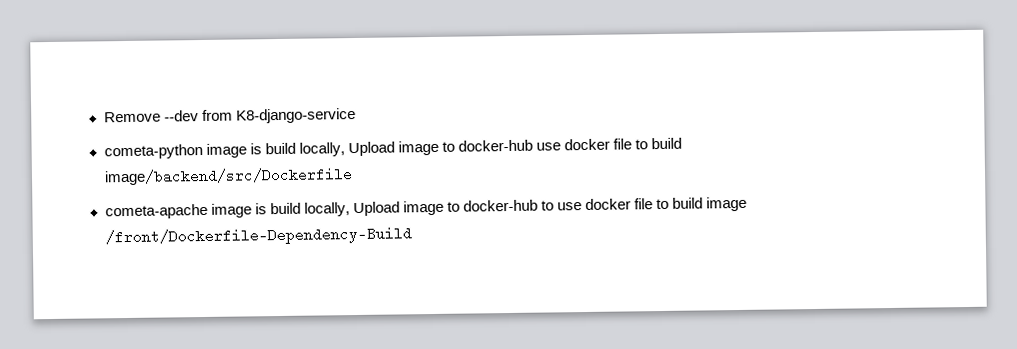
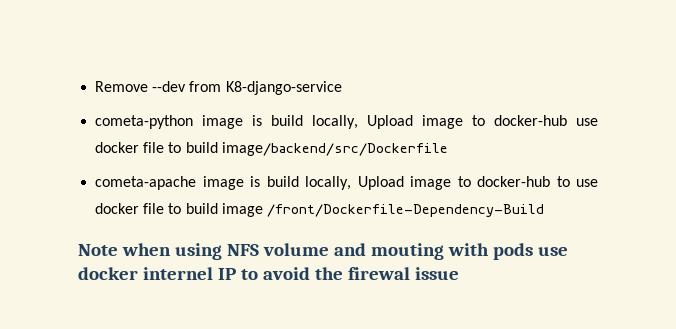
(412, 236) none -> [78,243,568,260] [78,267,459,280] // Note when using NFS volume and mouting with pods use docker internel IP to avoid the firewal issue

